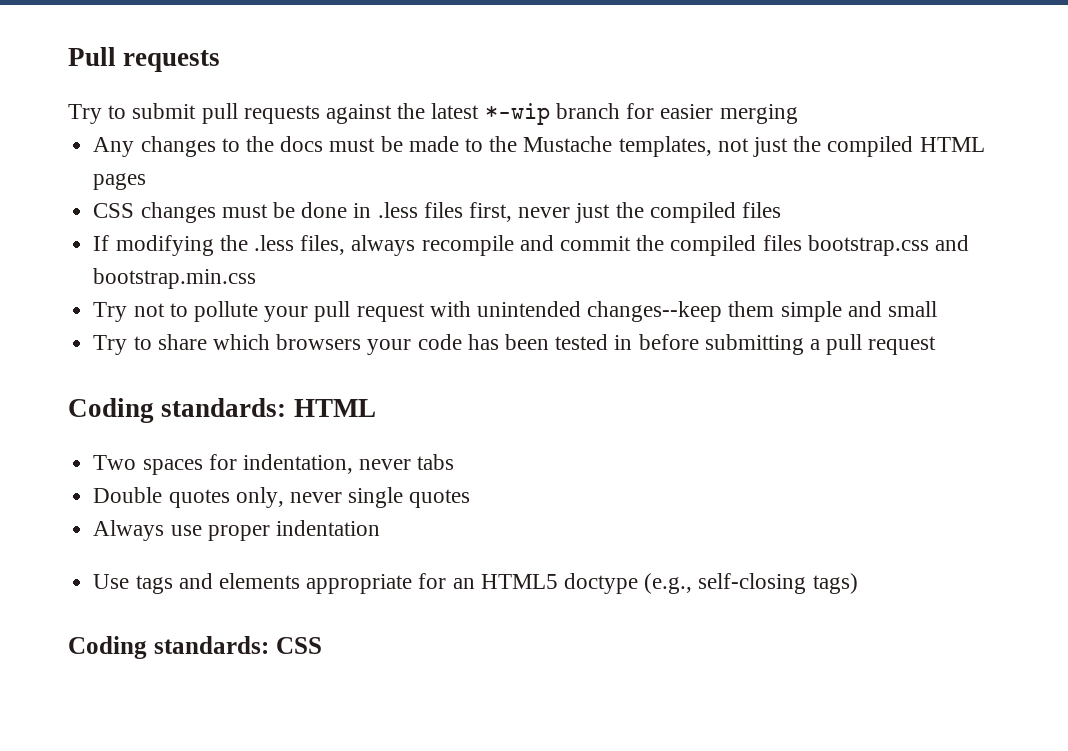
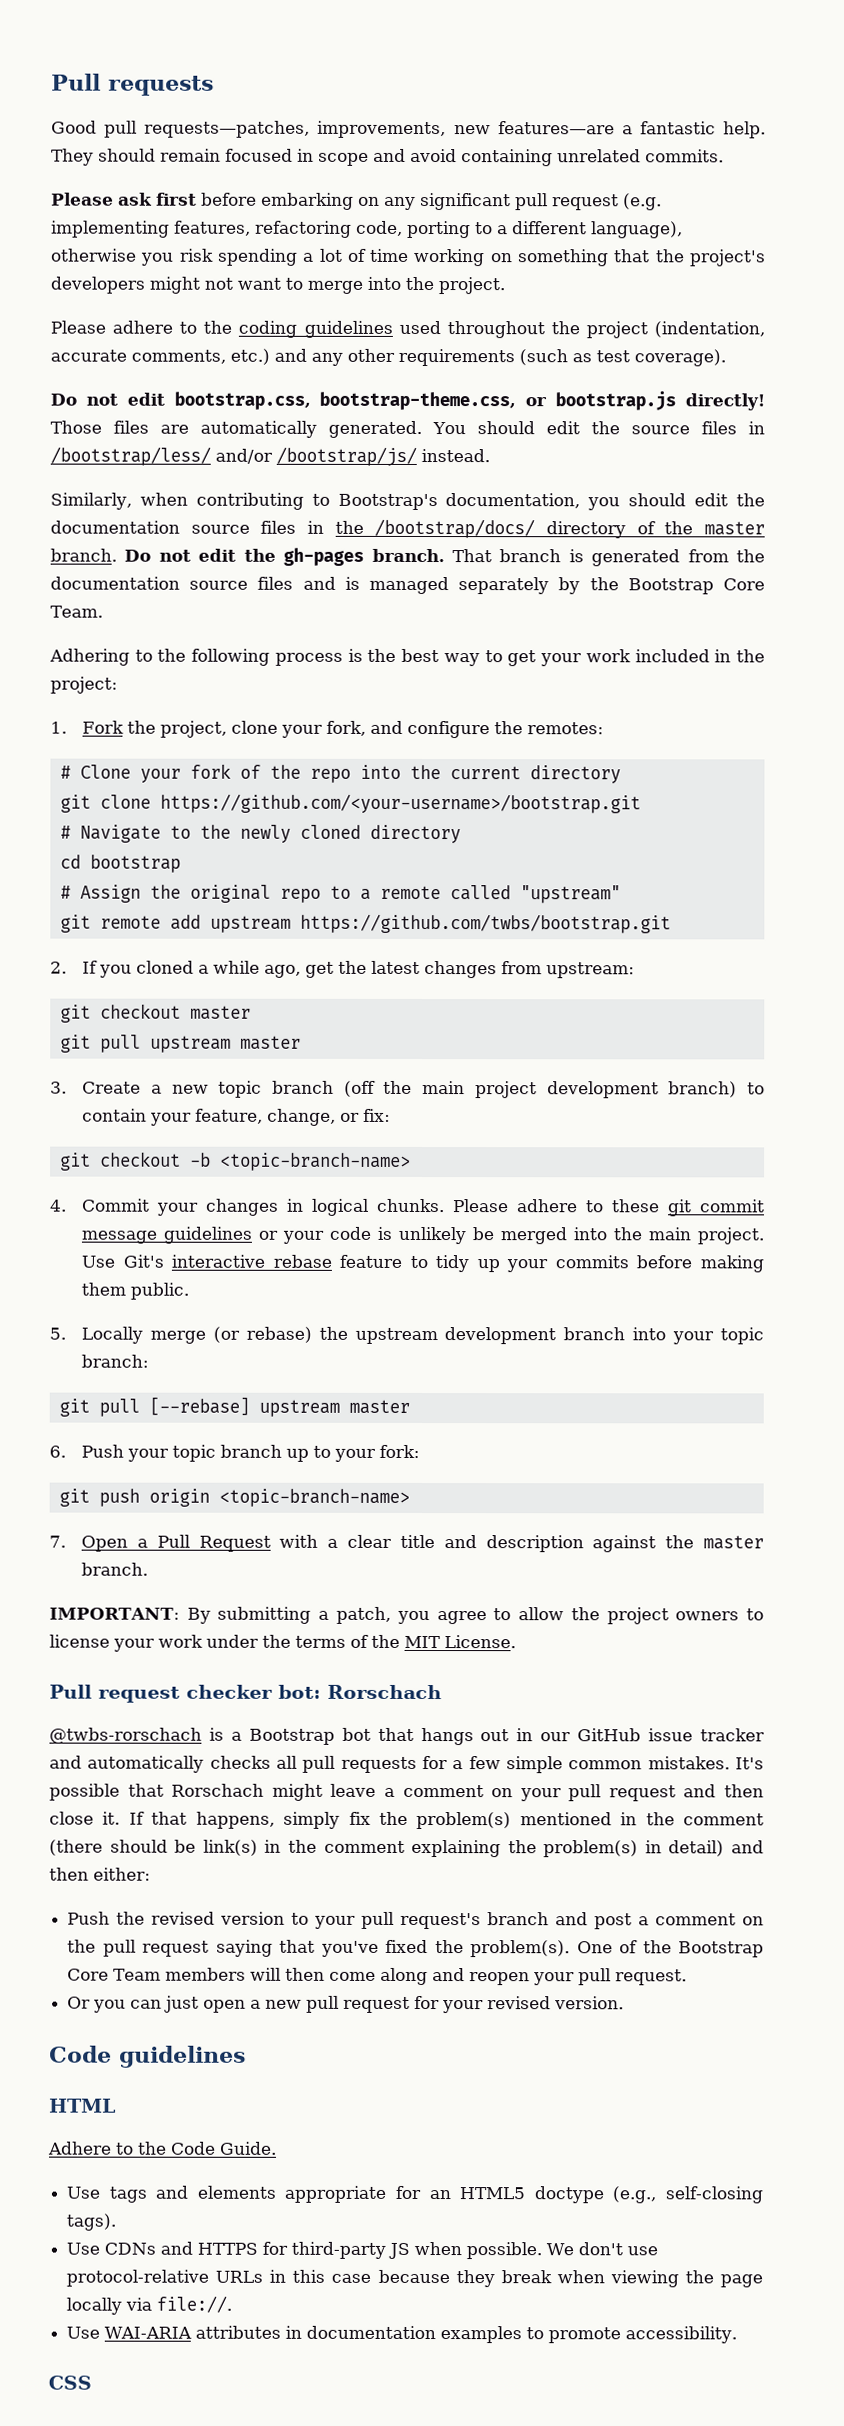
[68,103,798,125] [93,136,985,157] [93,173,147,190] [93,202,782,223] [93,235,970,256] [93,268,257,289] [93,301,938,322] [93,334,937,355] [68,398,376,423] [93,454,455,475] [93,487,471,508] [93,520,380,541] Try to submit pull requests against the latest *-wip branch for easier merging // Any changes to the docs must be made to the Mustache templates, not just the compiled HTML pages // CSS changes must be done in .less files first, never just the compiled files // If modifying the .less files, always recompile and commit the compiled files bootstrap.css and bootstrap.min.css // Try not to pollute your pull request with unintended changes--keep them simple and small // Try to share which browsers your code has been tested in before submitting a pull request // Coding standards: HTML // Two spaces for indentation, never tabs // Double quotes only, never single quotes // Always use proper indentation -> [51,120,766,139] [51,148,724,167] [51,192,662,211] [51,220,683,239] [50,248,766,267] [50,276,505,295] [50,320,766,339] [50,348,726,367] [50,391,765,411] [50,420,766,439] [50,446,490,466] [50,492,765,511] [50,518,765,539] [50,547,765,567] [50,576,765,595] [50,605,103,618] [49,648,766,667] [50,676,118,694] [50,720,605,739] [59,763,621,784] [59,793,641,814] [59,824,461,844] [59,854,181,873] [59,884,621,904] [59,913,671,934] [50,960,636,979] [59,1003,251,1023] [59,1034,301,1053] [50,1080,765,1099] [82,1108,392,1126] [59,1151,411,1171] [50,1198,766,1217] [81,1226,765,1245] [81,1254,765,1273] [81,1282,190,1300] [49,1326,764,1345] [81,1354,150,1368] [58,1396,410,1417] [49,1444,421,1462] [58,1488,410,1507] [49,1534,764,1553] [81,1562,149,1576] [49,1606,764,1625] [49,1634,516,1652] [49,1684,442,1703] [49,1727,765,1746] [49,1755,765,1774] [49,1783,764,1802] [49,1811,764,1830] [49,1839,765,1858] [49,1867,151,1881] [67,1911,765,1930] [67,1939,764,1958] [67,1967,688,1986] [67,1995,625,2014] [49,2045,246,2068] [49,2098,116,2113] [48,2141,277,2155] Good pull requests—patches, improvements, new features—are a fantastic help. They should remain focused in scope and avoid containing unrelated commits. // Please ask first before embarking on any significant pull request (e.g. implementing features, refactoring code, porting to a different language), otherwise you risk spending a lot of time working on something that the project's developers might not want to merge into the project. // Please adhere to the coding guidelines used throughout the project (indentation, accurate comments, etc.) and any other requirements (such as test coverage). // Do not edit bootstrap.css, bootstrap-theme.css, or bootstrap.js directly! Those files are automatically generated. You should edit the source files in /bootstrap/less/ and/or /bootstrap/js/ instead. // Similarly, when contributing to Bootstrap's documentation, you should edit the documentation source files in the /bootstrap/docs/ directory of the master branch. Do not edit the gh-pages branch. That branch is generated from the documentation source files and is managed separately by the Bootstrap Core Team. // Adhering to the following process is the best way to get your work included in the project: // 1. Fork the project, clone your fork, and configure the remotes: // # Clone your fork of the repo into the current directory // git clone https://github.com/<your-username>/bootstrap.git // # Navigate to the newly cloned directory // cd bootstrap // # Assign the original repo to a remote called "upstream" // git remote add upstream https://github.com/twbs/bootstrap.git // 2. If you cloned a while ago, get the latest changes from upstream: // git checkout master // git pull upstream master // 3. Create a new topic branch (off the main project development branch) to contain your feature, change, or fix: // git checkout -b <topic-branch-name> // 4. Commit your changes in logical chunks. Please adhere to these git commit message guidelines or your code is unlikely be merged into the main project. Use Git's interactive rebase feature to tidy up your commits before making them public. // 5. Locally merge (or rebase) the upstream development branch into your topic branch: // git pull [--rebase] upstream master // 6. Push your topic branch up to your fork: // git push origin <topic-branch-name> // 7. Open a Pull Request with a clear title and description against the master branch. // IMPORTANT: By submitting a patch, you agree to allow the project owners to license your work under the terms of the MIT License. // Pull request checker bot: Rorschach // @twbs-rorschach is a Bootstrap bot that hangs out in our GitHub issue tracker and automatically checks all pull requests for a few simple common mistakes. It's possible that Rorschach might leave a comment on your pull request and then close it. If that happens, simply fix the problem(s) mentioned in the comment (there should be link(s) in the comment explaining the problem(s) in detail) and then either: // Push the revised version to your pull request's branch and post a comment on the pull request saying that you've fixed the problem(s). One of the Bootstrap Core Team members will then come along and reopen your pull request. // Or you can just open a new pull request for your revised version. // Code guidelines // HTML // Adhere to the Code Guide.
[812,573,858,594] [68,636,269,659] tags) // Coding standards: -> [66,2213,117,2231] [66,2241,659,2260] [66,2269,764,2288] [66,2295,233,2315] [66,2325,738,2344] tags). // Use CDNs and HTTPS for third-party JS when possible. We don't use protocol-relative URLs in this case because they break when viewing the page locally via file://. // Use WAI-ARIA attributes in documentation examples to promote accessibility. //

